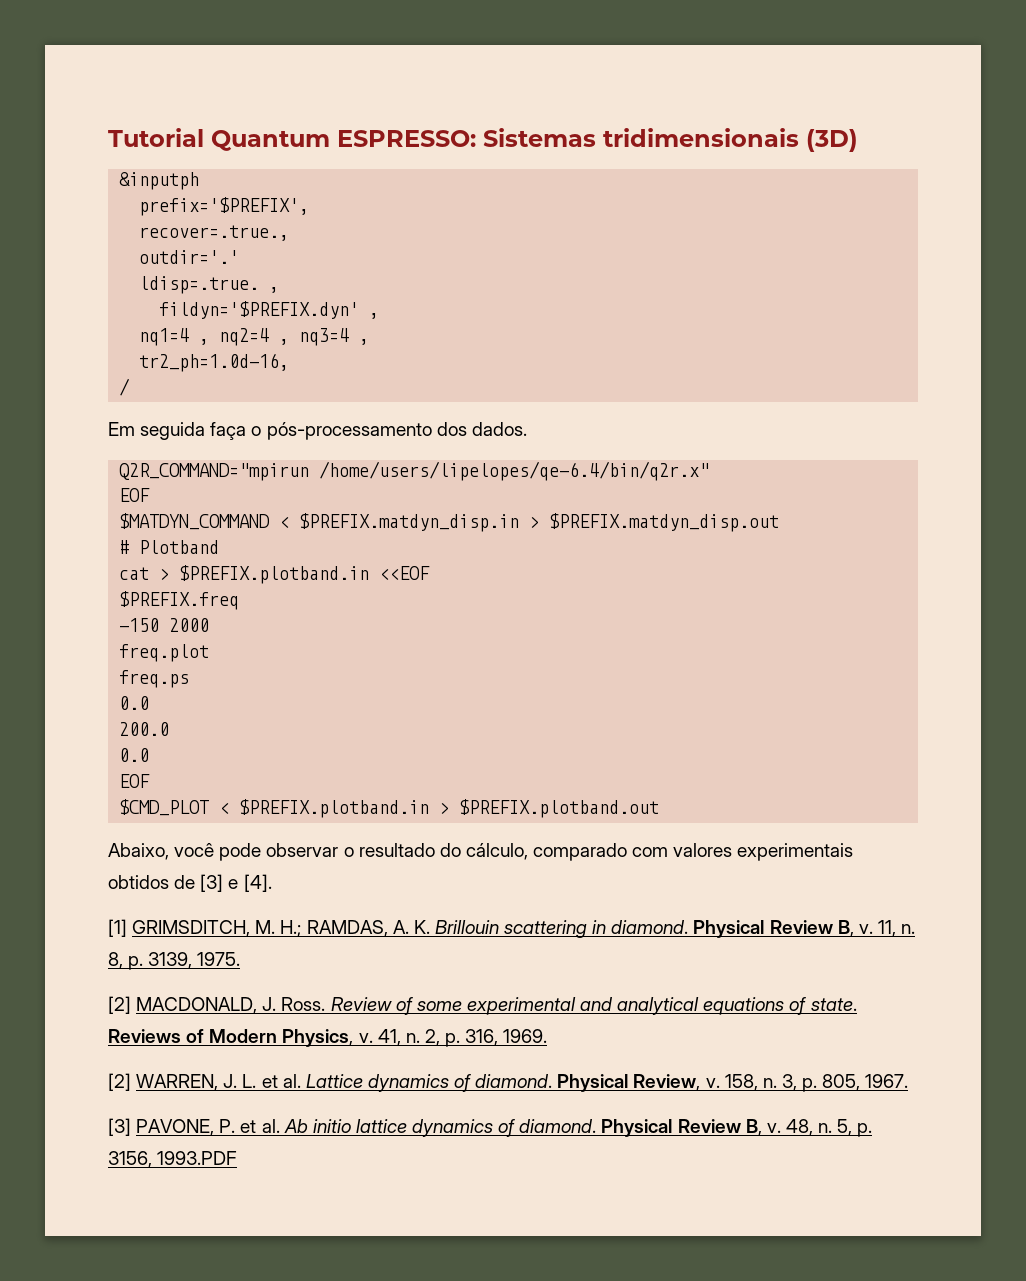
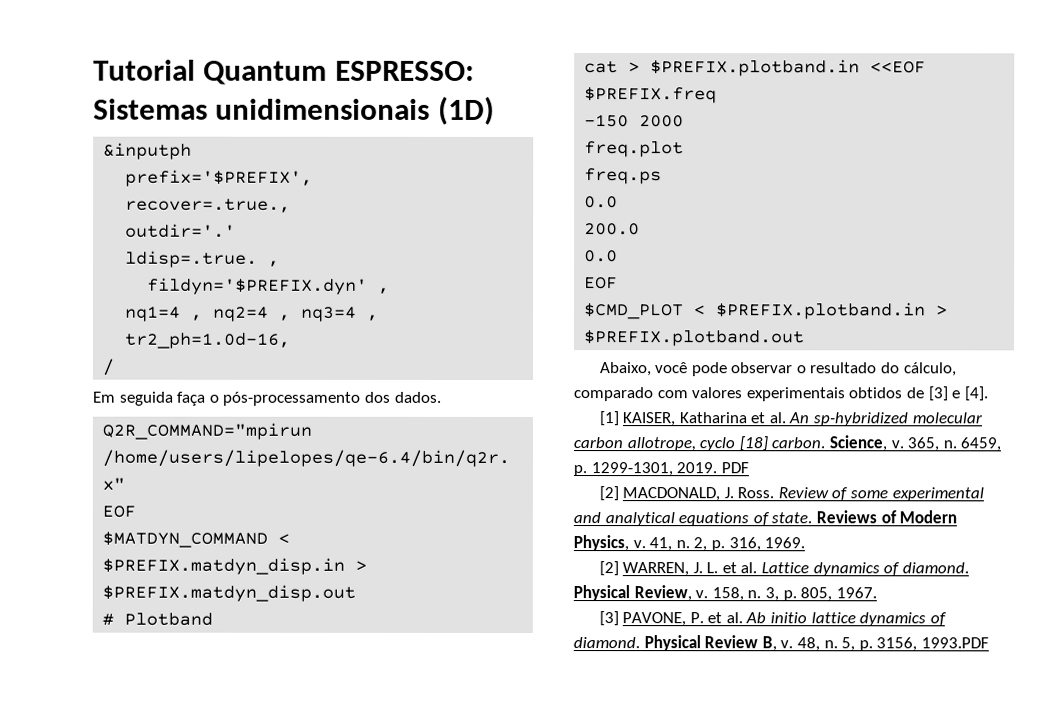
[603,128,858,152] tridimensionais (3D) -> [215,95,495,125] unidimensionais (1D)
[132,920,916,938] [108,952,241,970] GRIMSDITCH, M. H.; RAMDAS, A. K. Brillouin scattering in diamond. Physical Review B, v. 11, n. 8, p. 3139, 1975. -> [622,412,982,427] [573,435,1002,452] [573,462,749,477] KAISER, Katharina et al. An sp-hybridized molecular carbon allotrope, cyclo [18] carbon. Science, v. 365, n. 6459, p. 1299-1301, 2019. PDF

